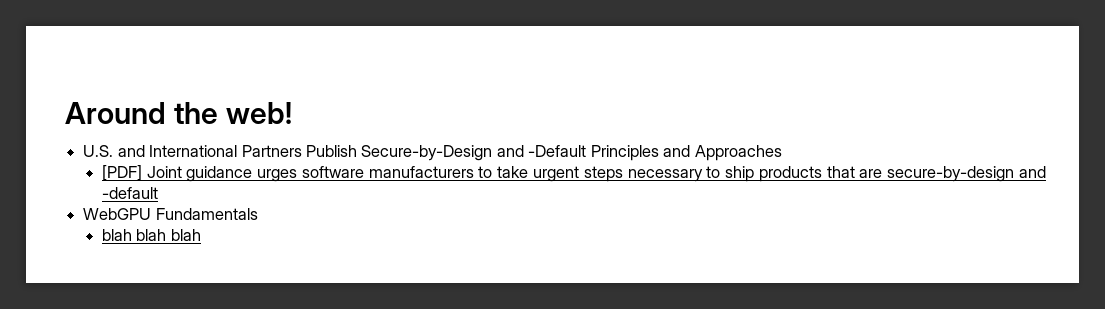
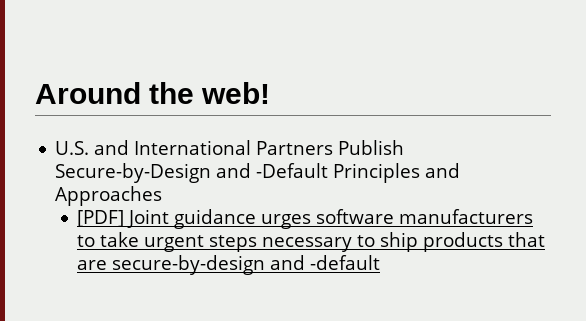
[83,208,258,220] [101,229,201,241] // WebGPU Fundamentals // blah blah blah -> (381, 262) none

